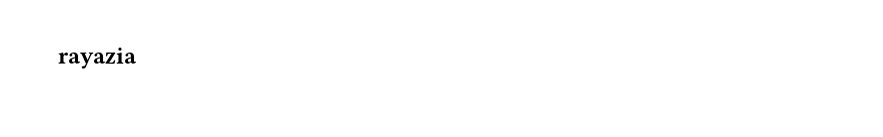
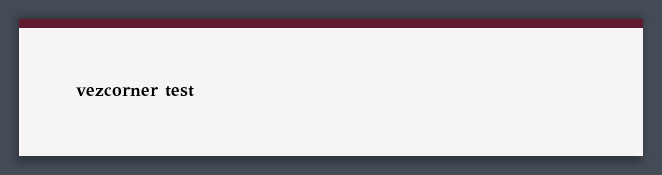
[57,47,138,69] rayazia -> [76,86,194,97] vezcorner test

